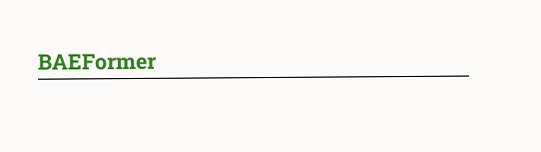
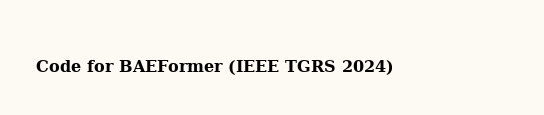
[37,52,157,71] BAEFormer -> [36,60,394,75] Code for BAEFormer (IEEE TGRS 2024)

